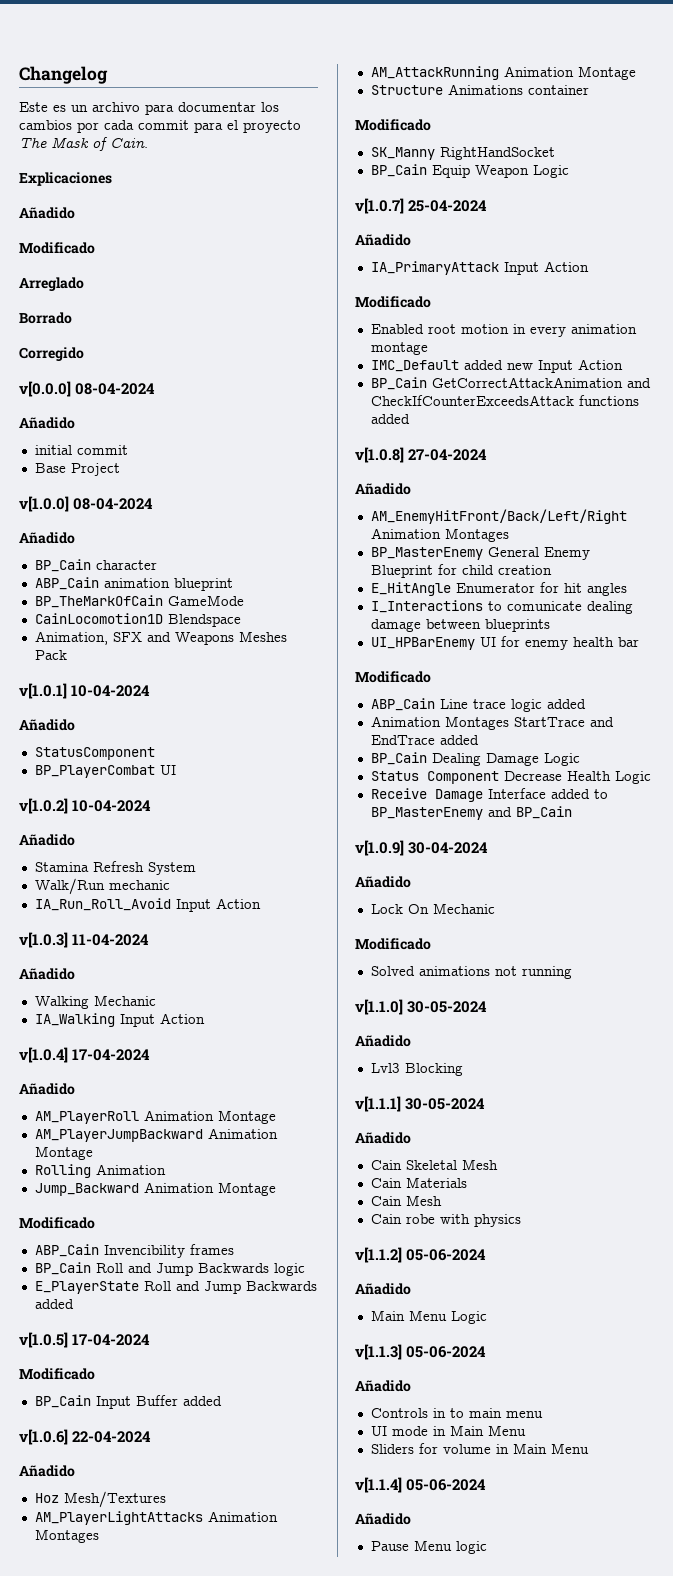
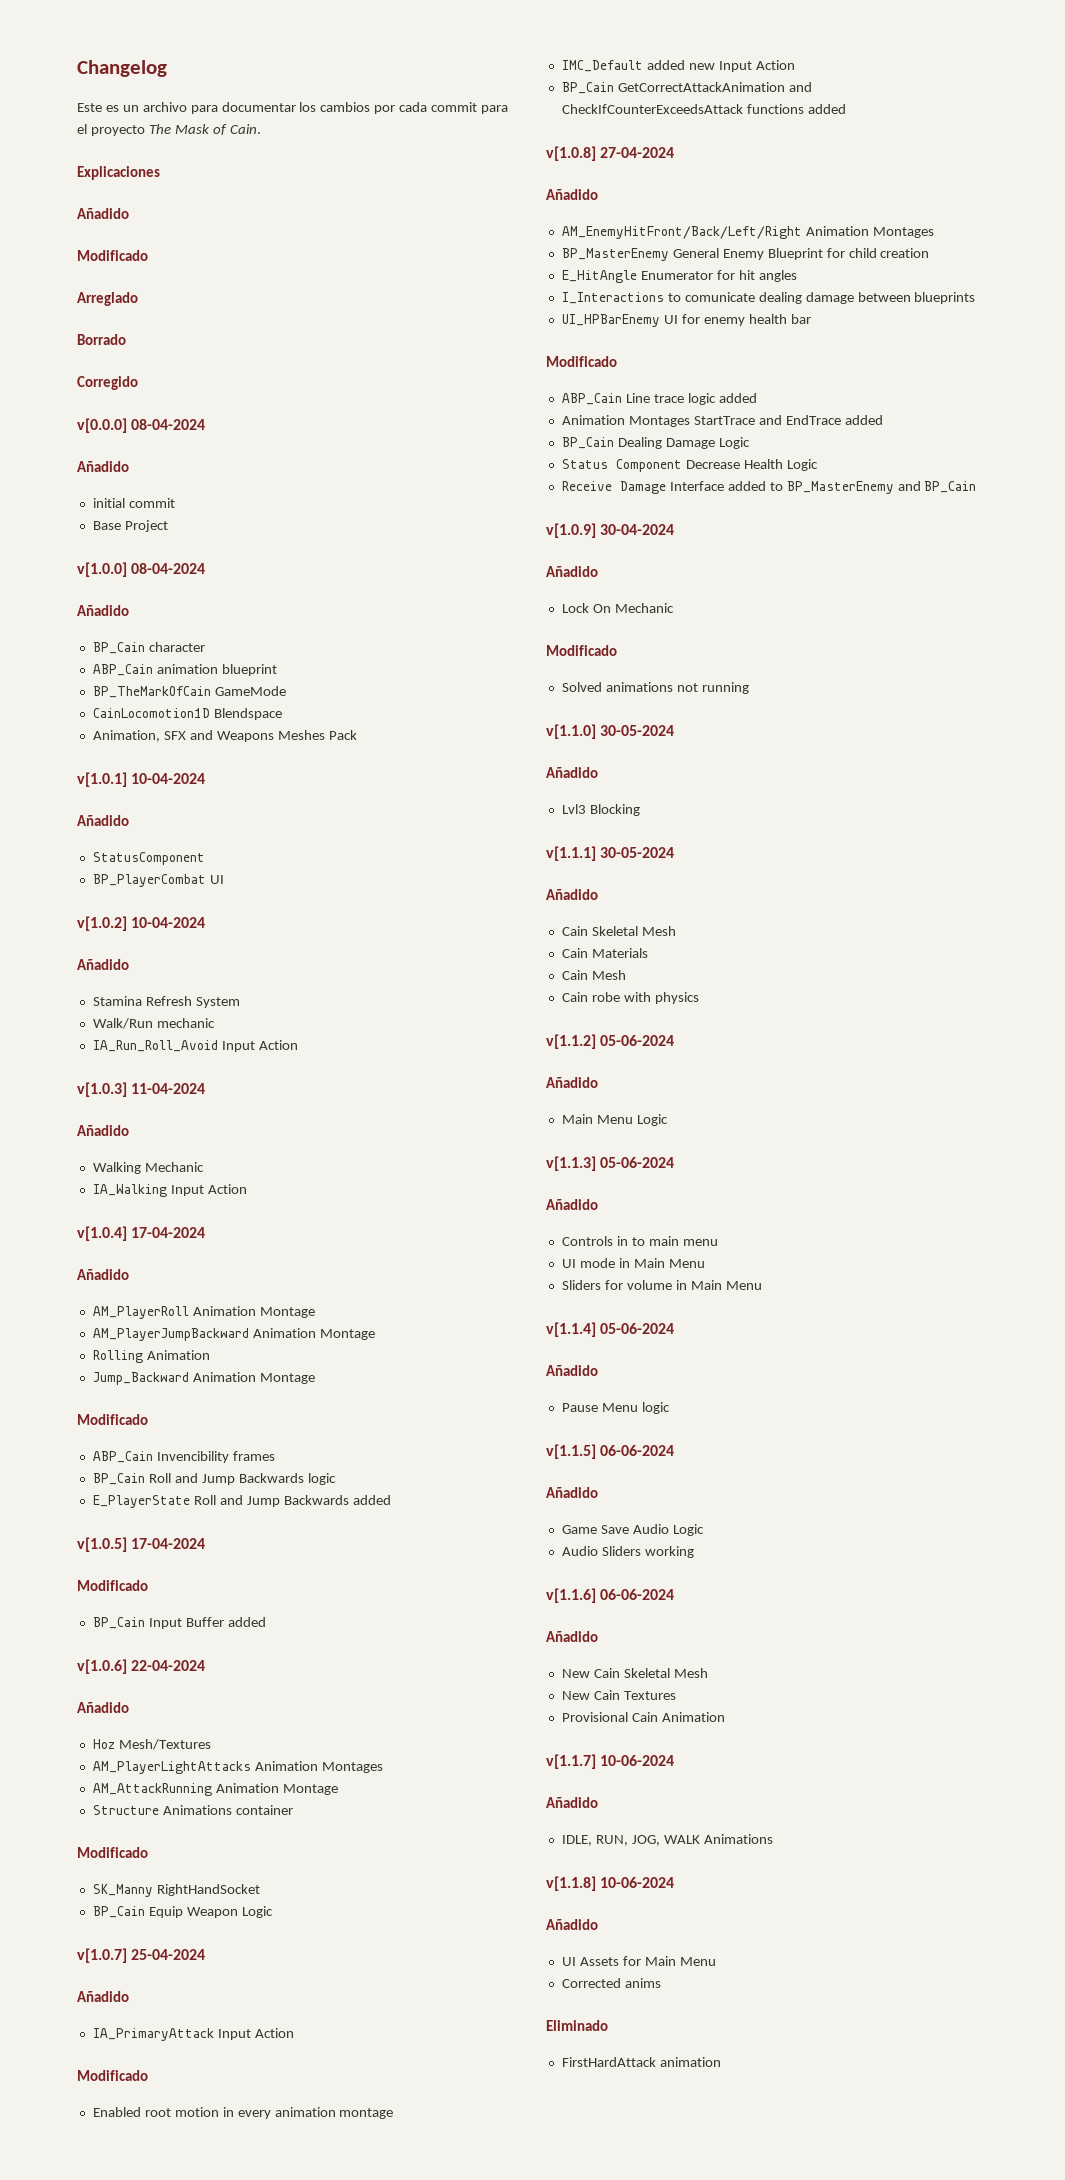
(487, 1547) none -> [546,1444,675,1459] [546,1487,598,1498] [561,1524,704,1536] [561,1546,694,1558] [546,1588,675,1603] [546,1631,598,1642] [561,1668,708,1678] [561,1690,676,1700] [561,1712,725,1722] [546,1754,675,1769] [546,1797,598,1808] [561,1834,773,1846] [546,1876,675,1891] [546,1919,598,1930] [561,1956,716,1966] [561,1978,661,1988] [546,2020,608,2031] [561,2057,721,2067] // v[1.1.5] 06-06-2024 // Añadido // Game Save Audio Logic // Audio Sliders working // v[1.1.6] 06-06-2024 // Añadido // New Cain Skeletal Mesh // New Cain Textures // Provisional Cain Animation // v[1.1.7] 10-06-2024 // Añadido // IDLE, RUN, JOG, WALK Animations // v[1.1.8] 10-06-2024 // Añadido // UI Assets for Main Menu // Corrected anims // Eliminado // FirstHardAttack animation

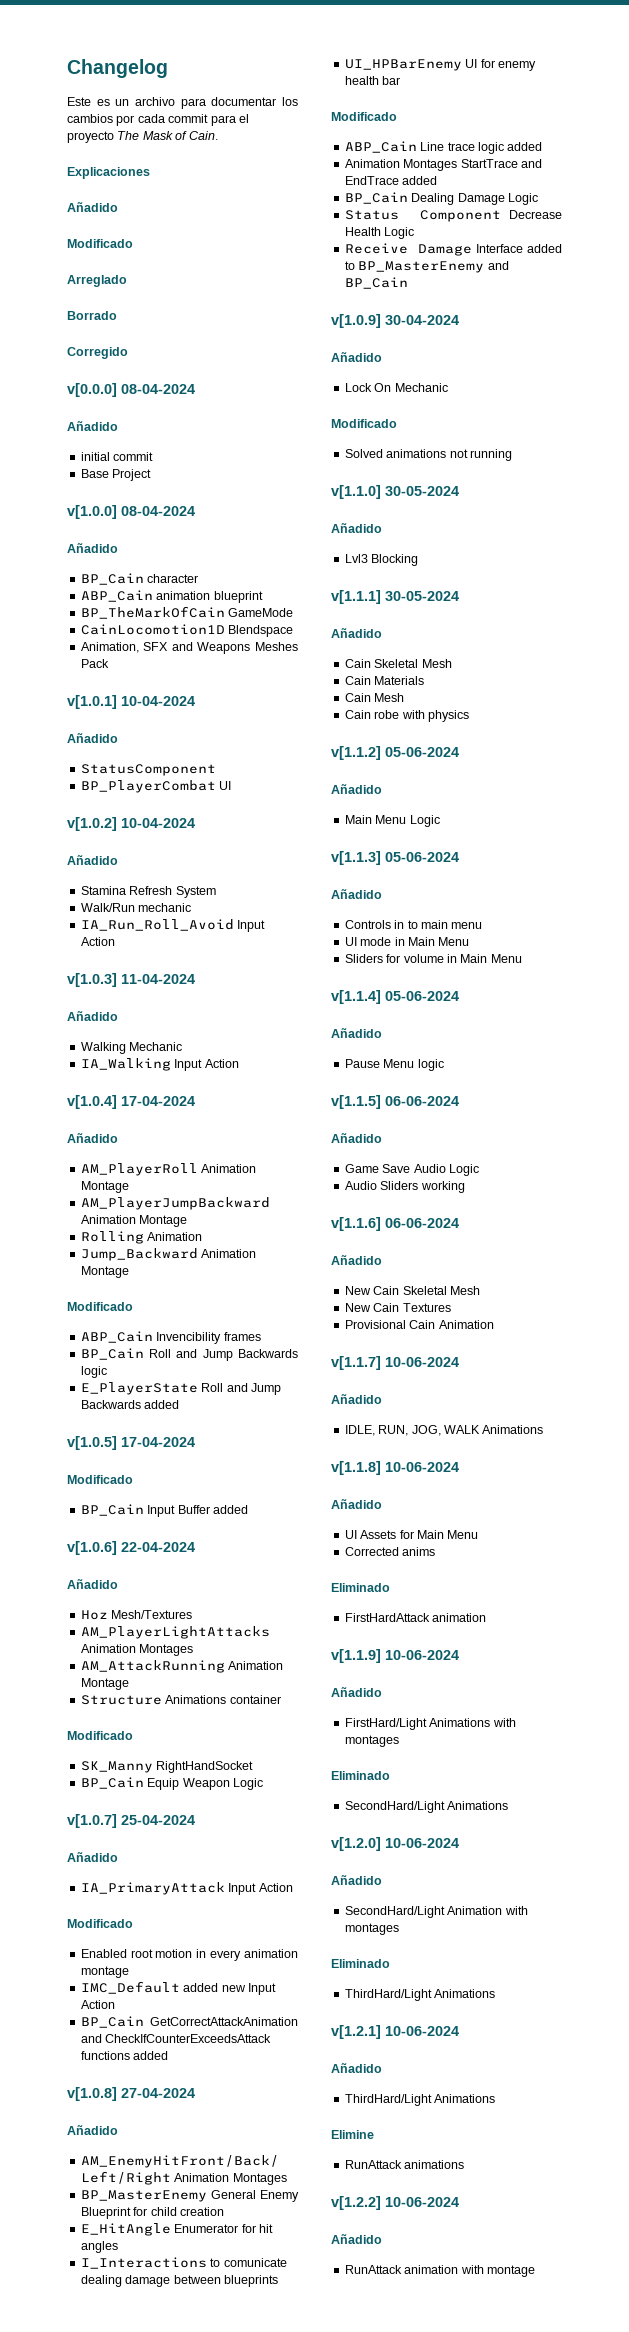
(721, 2062) none -> [331,1649,459,1663] [331,1687,382,1697] [344,1718,516,1730] [344,1735,399,1747] [331,1771,390,1780] [344,1801,509,1813] [331,1837,459,1851] [331,1875,382,1885] [344,1906,528,1918] [344,1923,399,1935] [331,1959,390,1968] [344,1989,496,2001] [331,2025,459,2039] [331,2063,382,2073] [344,2094,496,2106] [331,2130,374,2139] [344,2160,465,2169] [331,2196,459,2210] [331,2234,382,2244] [344,2265,535,2277] // v[1.1.9] 10-06-2024 // Añadido // FirstHard/Light Animations with montages // Eliminado // SecondHard/Light Animations // v[1.2.0] 10-06-2024 // Añadido // SecondHard/Light Animation with montages // Eliminado // ThirdHard/Light Animations // v[1.2.1] 10-06-2024 // Añadido // ThirdHard/Light Animations // Elimine // RunAttack animations // v[1.2.2] 10-06-2024 // Añadido // RunAttack animation with montage

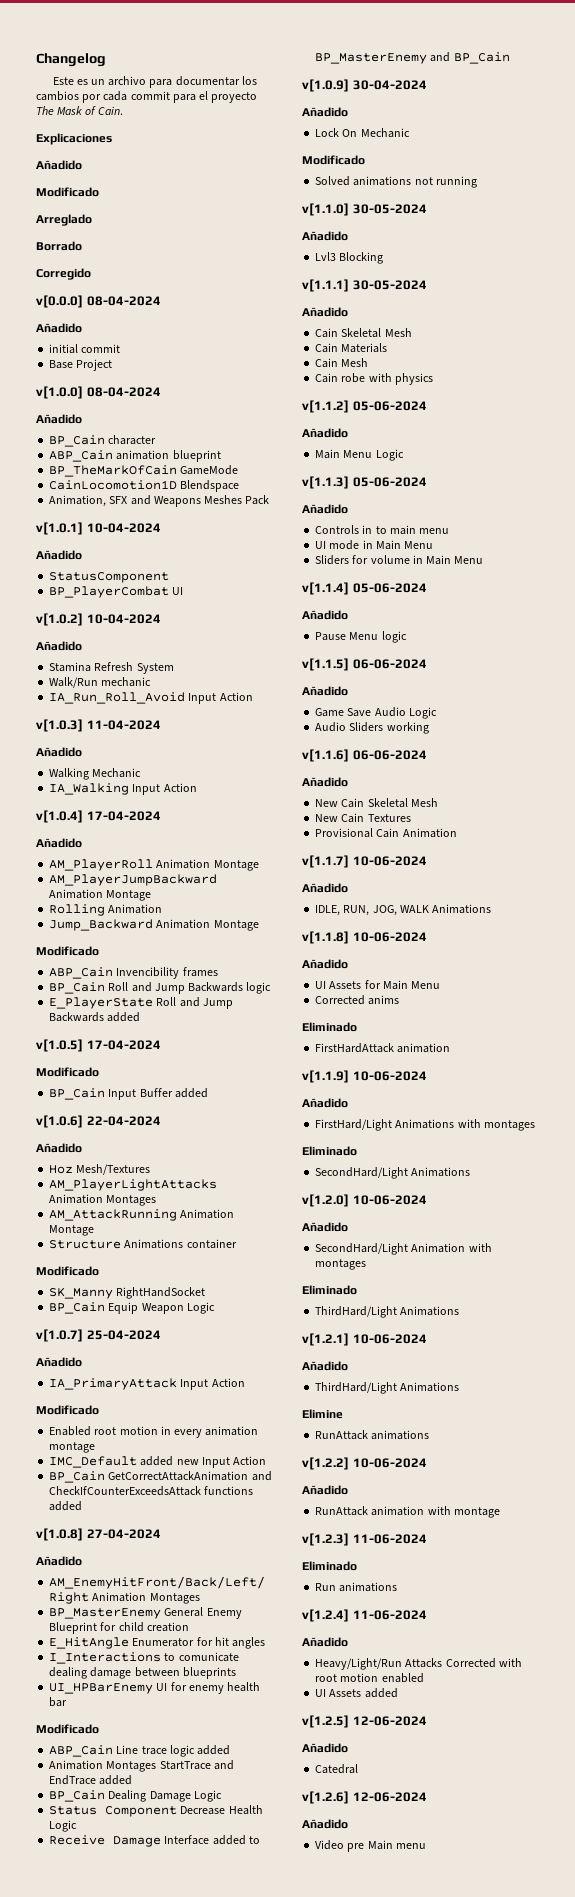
(535, 2271) none -> [302,1533,427,1546] [302,1561,357,1571] [315,1582,398,1592] [302,1609,427,1622] [302,1637,348,1647] [315,1658,522,1670] [315,1673,424,1683] [315,1688,398,1698] [302,1715,427,1728] [302,1743,348,1753] [315,1764,359,1774] [302,1791,427,1804] [302,1819,348,1829] [315,1840,426,1852] // v[1.2.3] 11-06-2024 // Eliminado // Run animations // v[1.2.4] 11-06-2024 // Añadido // Heavy/Light/Run Attacks Corrected with root motion enabled // UI Assets added // v[1.2.5] 12-06-2024 // Añadido // Catedral // v[1.2.6] 12-06-2024 // Añadido // Video pre Main menu

